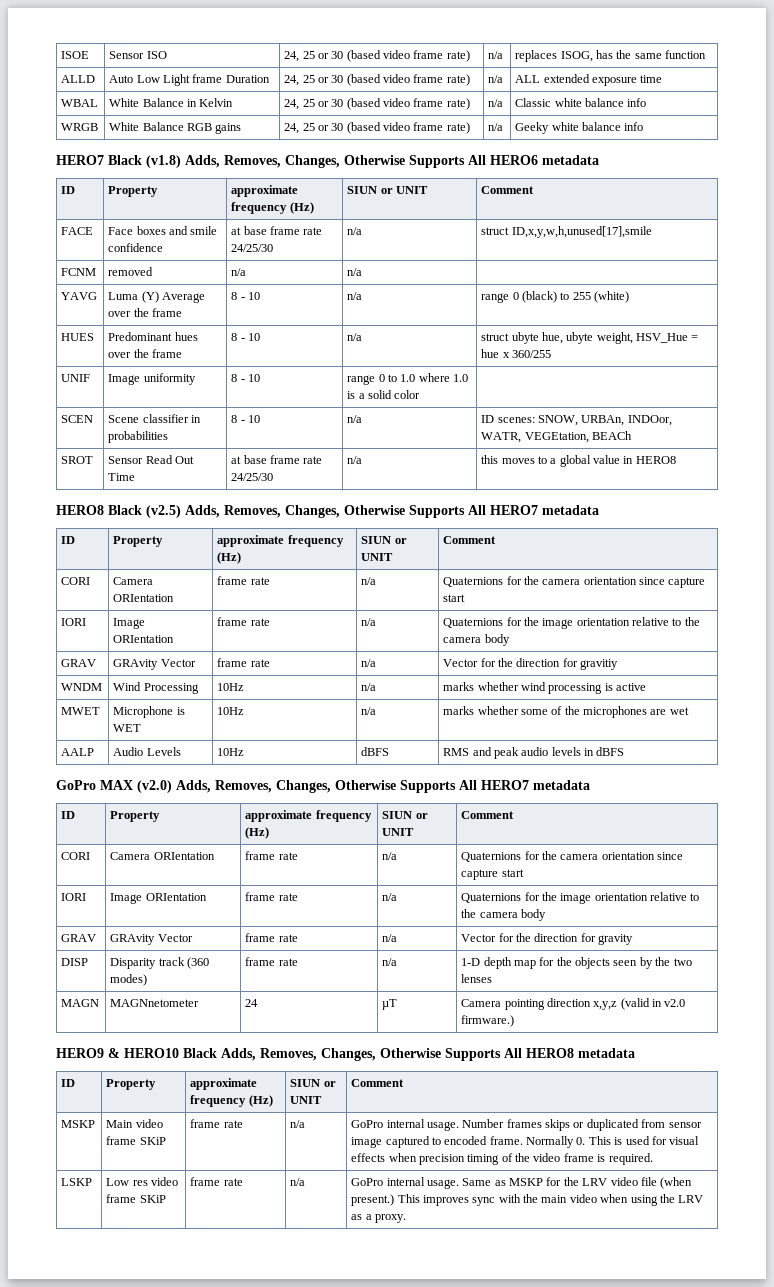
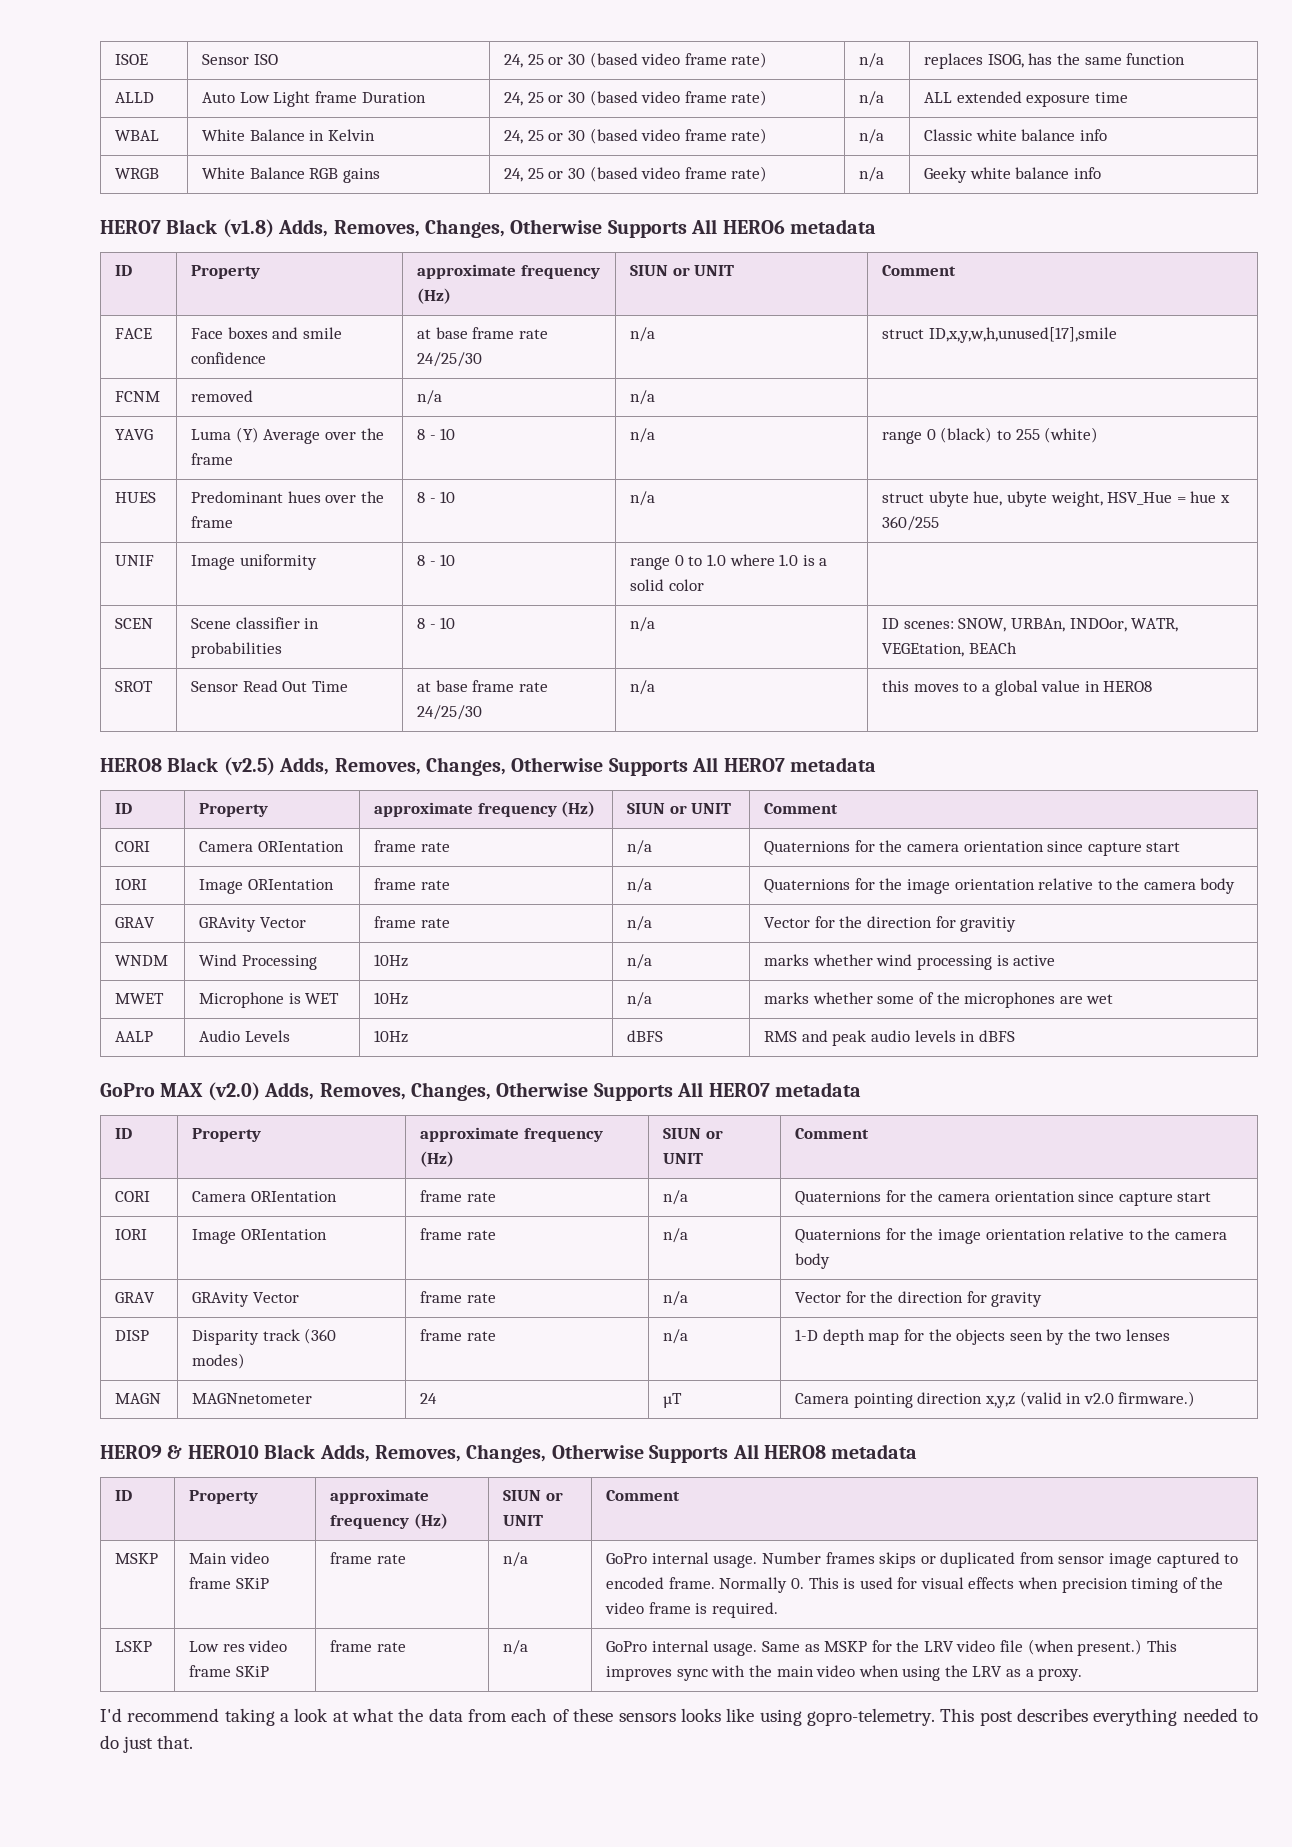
(406, 1218) none -> [100,1708,1258,1726] [100,1735,194,1753] // I'd recommend taking a look at what the data from each of these sensors looks like using gopro-telemetry. This post describes everything needed to do just that.

